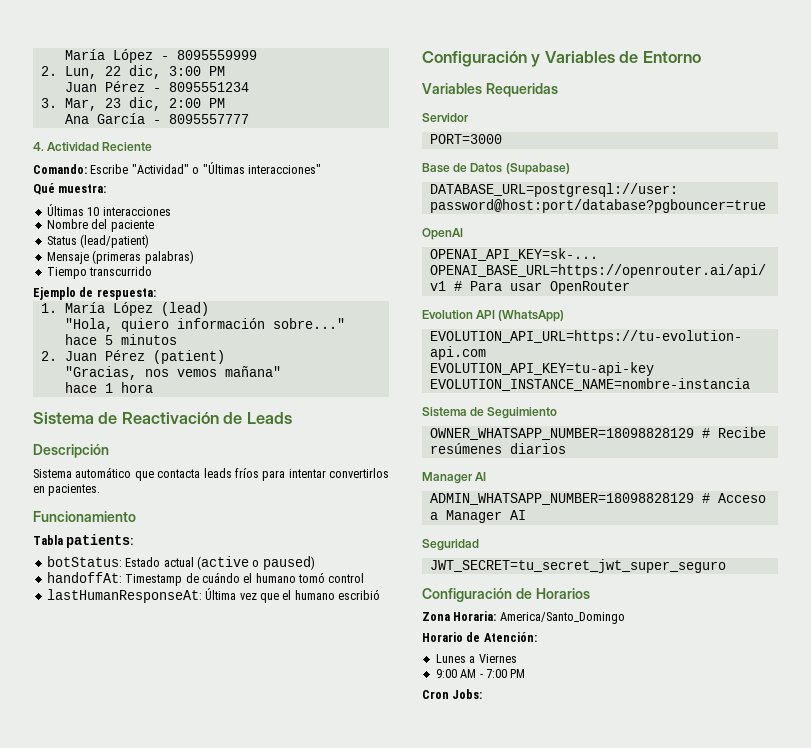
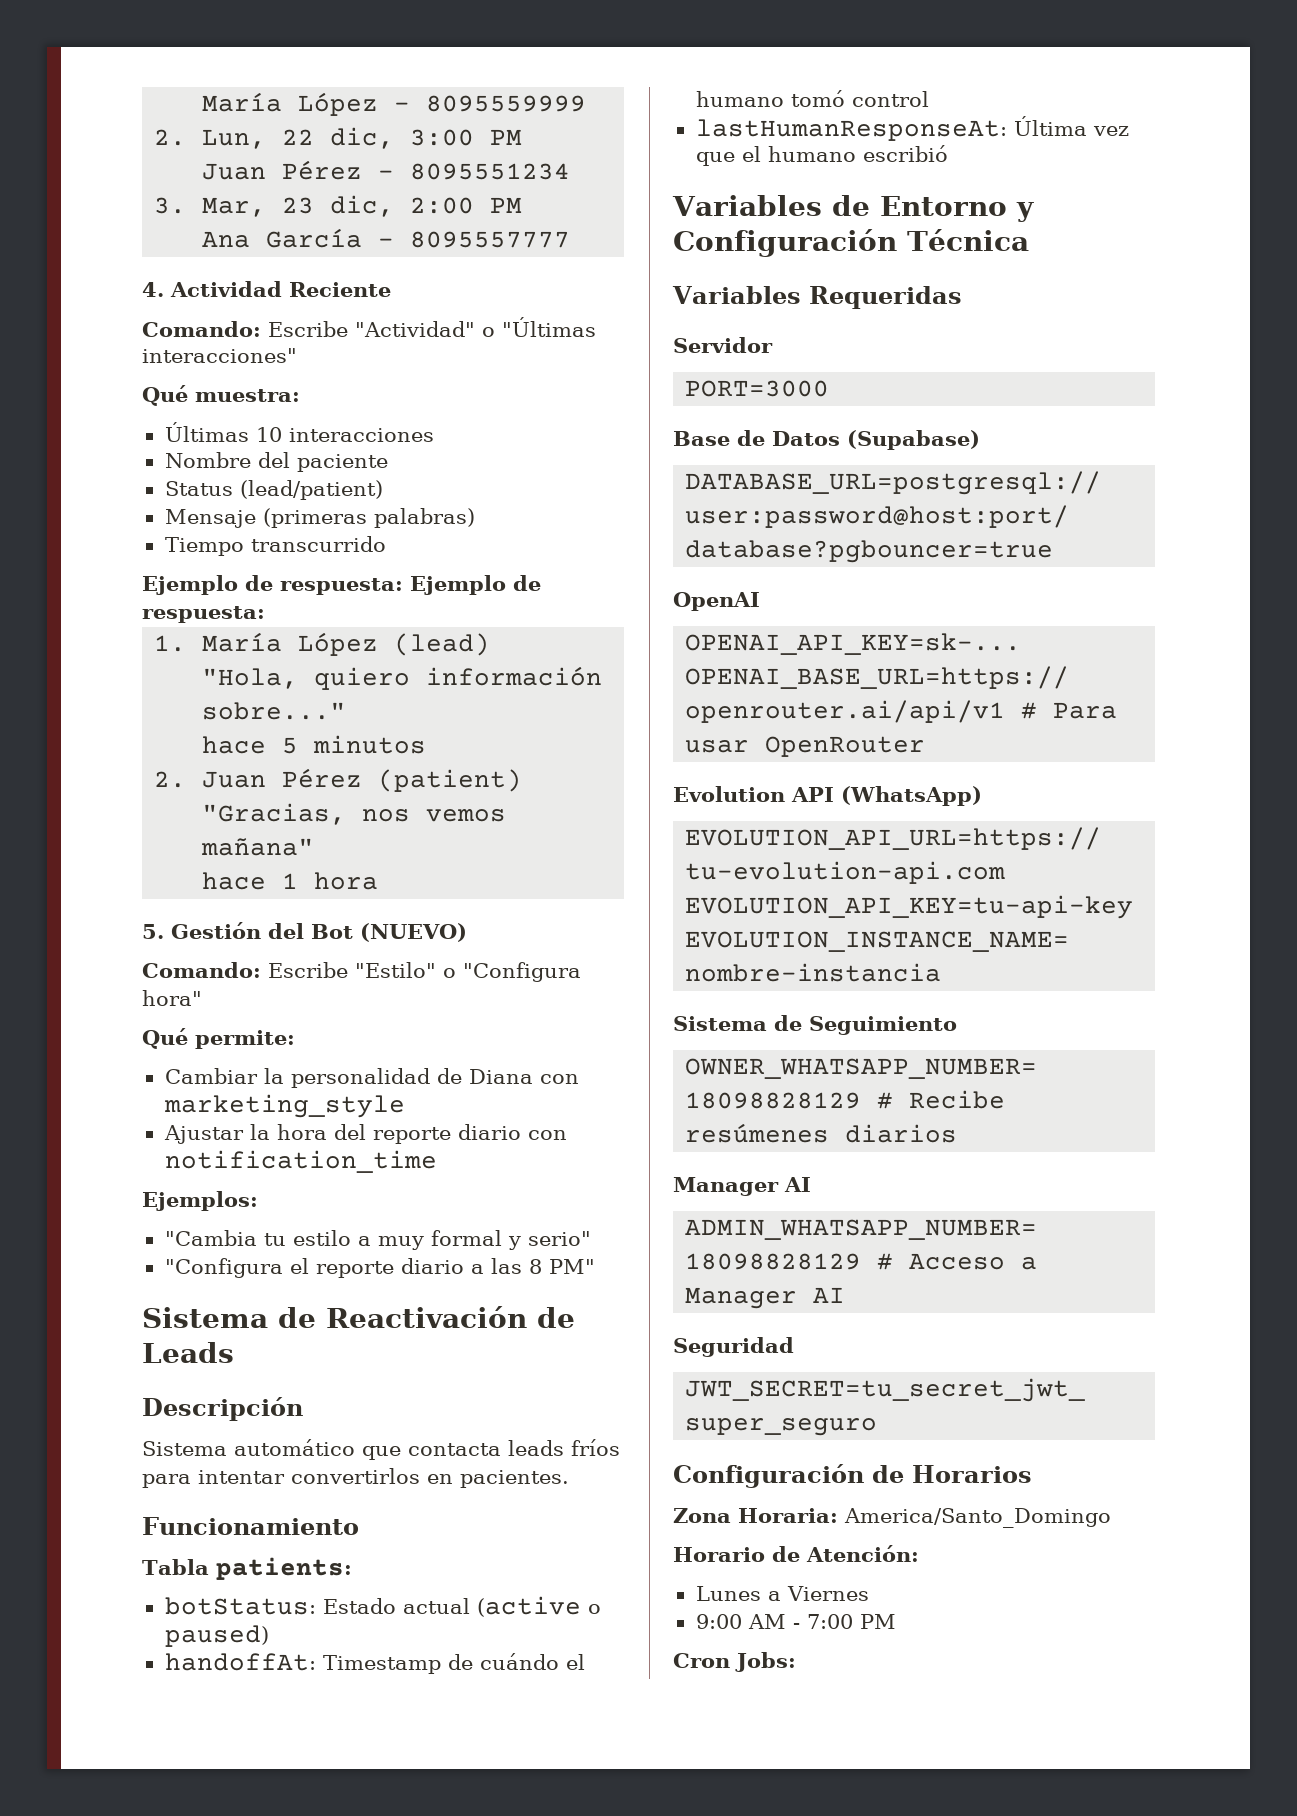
(156, 294) none -> [410,575,541,595] [142,606,265,623] Ejemplo de respuesta:
(153, 387) none -> [142,922,467,942] [142,962,581,982] [142,990,202,1006] [142,1028,295,1049] [164,1068,579,1088] [163,1094,405,1118] [163,1124,567,1144] [164,1150,437,1173] [142,1191,258,1211] [164,1230,591,1250] [164,1258,595,1278] // 5. Gestión del Bot (NUEVO) // Comando: Escribe "Estilo" o "Configura hora" // Qué permite: // Cambiar la personalidad de Diana con marketing_style // Ajustar la hora del reporte diario con notification_time // Ejemplos: // "Cambia tu estilo a muy formal y serio" // "Configura el reporte diario a las 8 PM"
[422,51,541,67] Configuración y -> (948, 153) none
(701, 57) none -> [1015,202,1034,222] [673,229,1029,257] y Configuración Técnica

